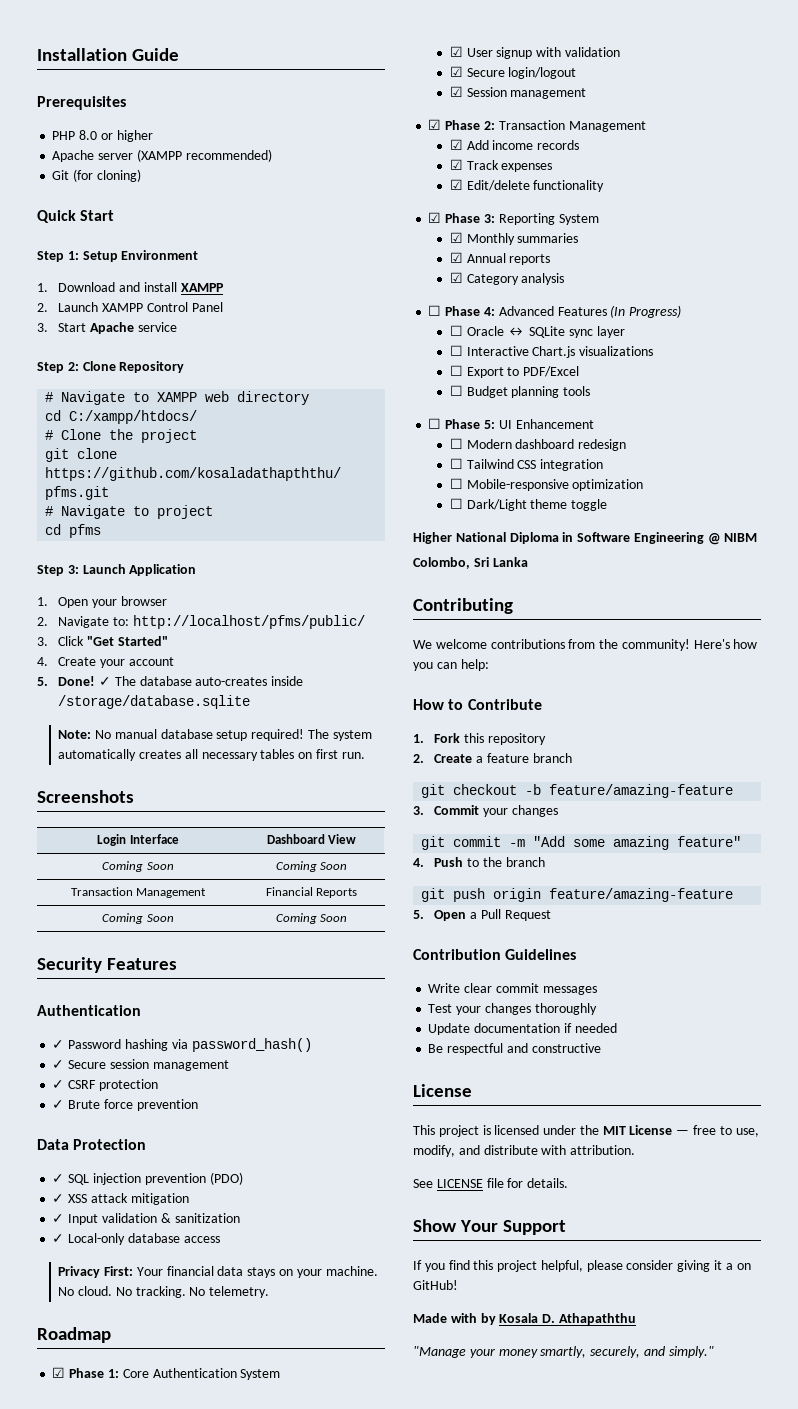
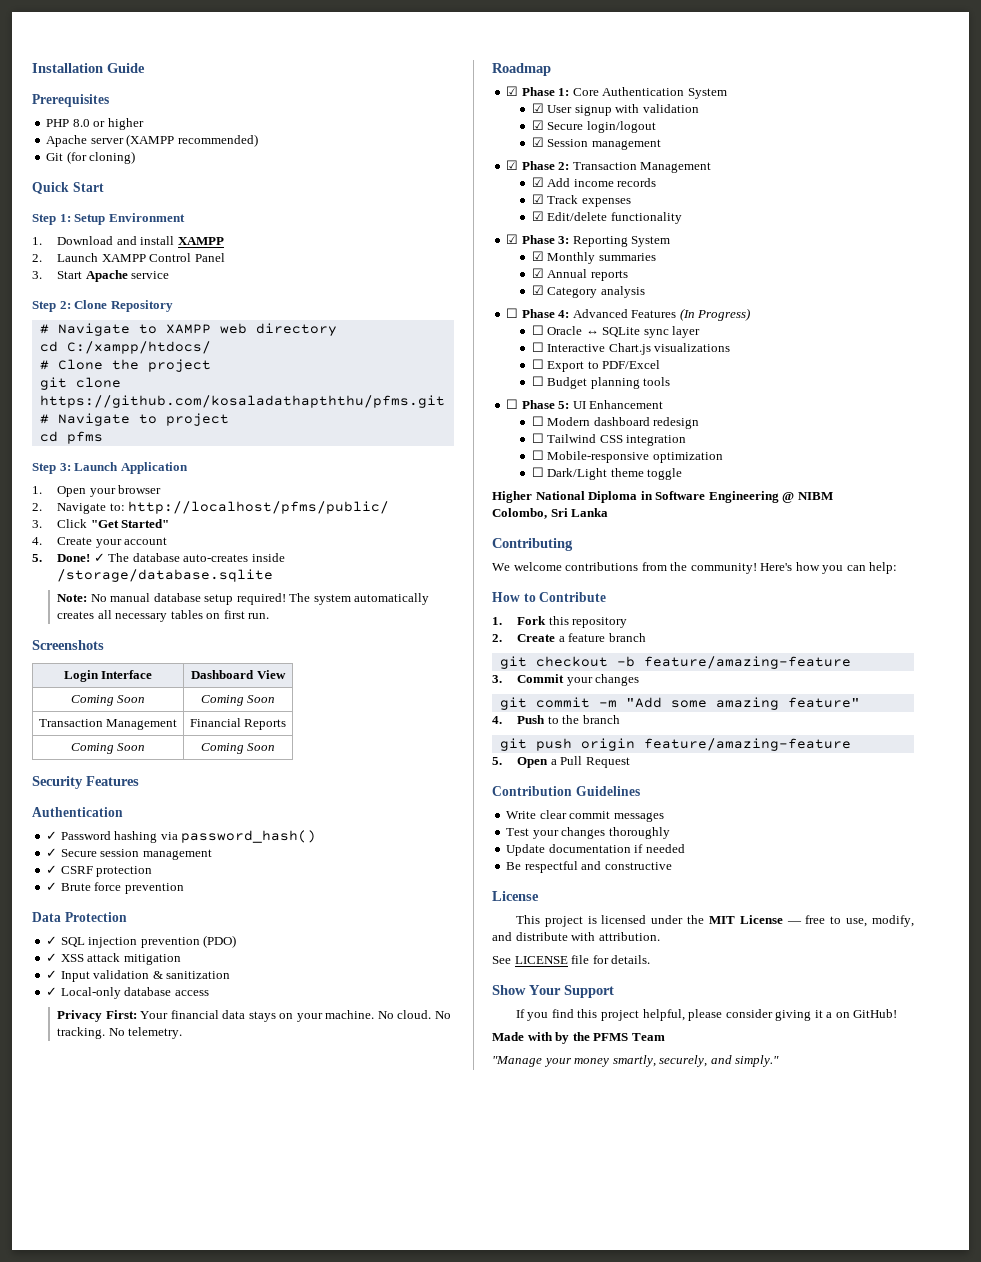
[499,1313,636,1325] Kosala D. Athapaththu -> [572,1032,665,1041] the PFMS Team

